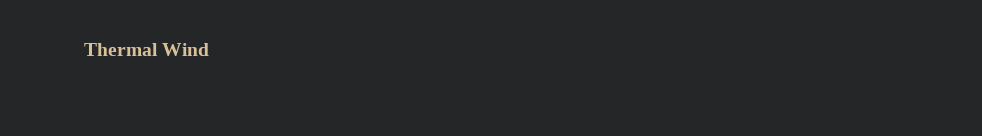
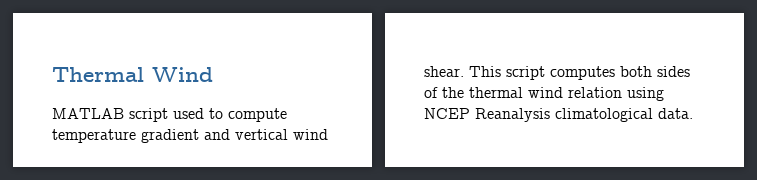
(210, 49) none -> [52,108,287,122] [52,129,328,143] [424,66,690,80] [424,87,664,101] [424,108,693,122] // MATLAB script used to compute temperature gradient and vertical wind shear. This script computes both sides of the thermal wind relation using NCEP Reanalysis climatological data.

